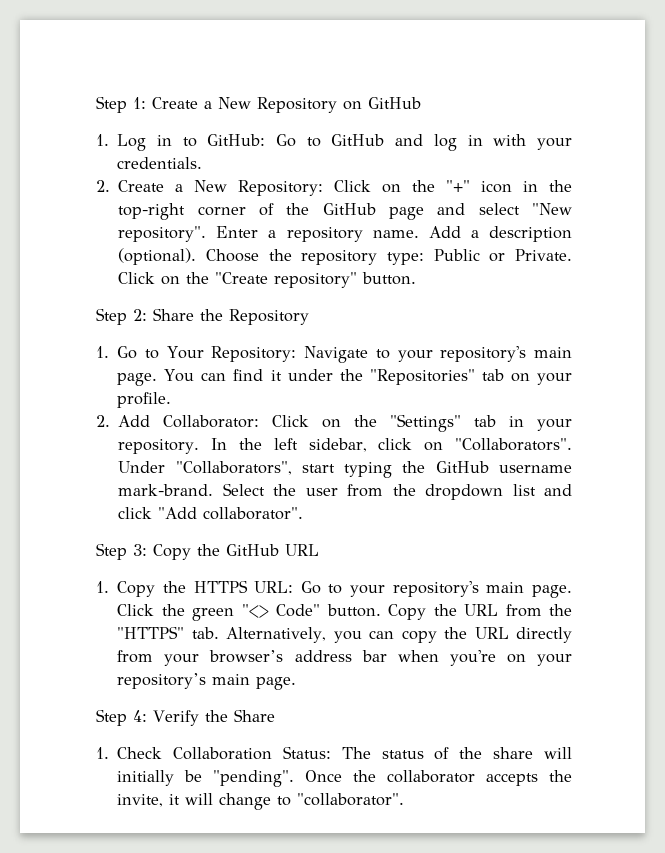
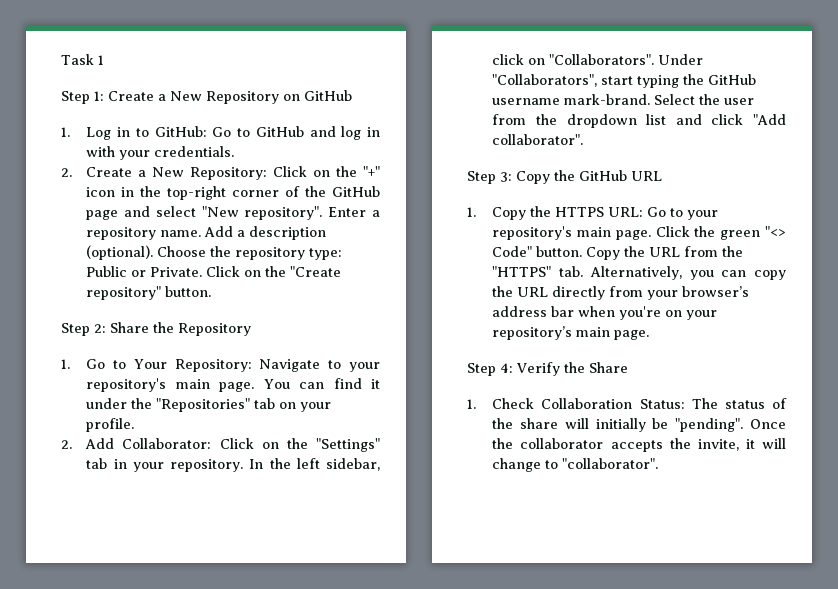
(96, 104) none -> [61,54,104,65] Task 1 //

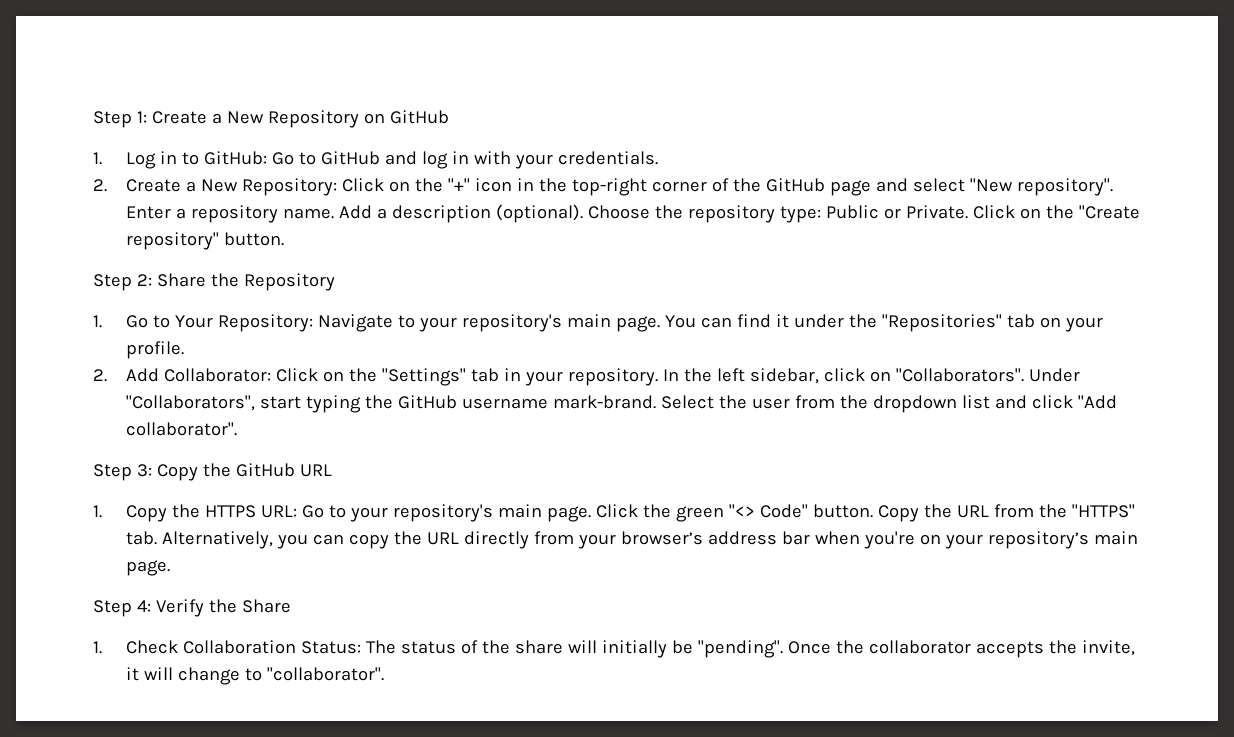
[61,54,104,65] Task 1 // -> (93, 119) none

